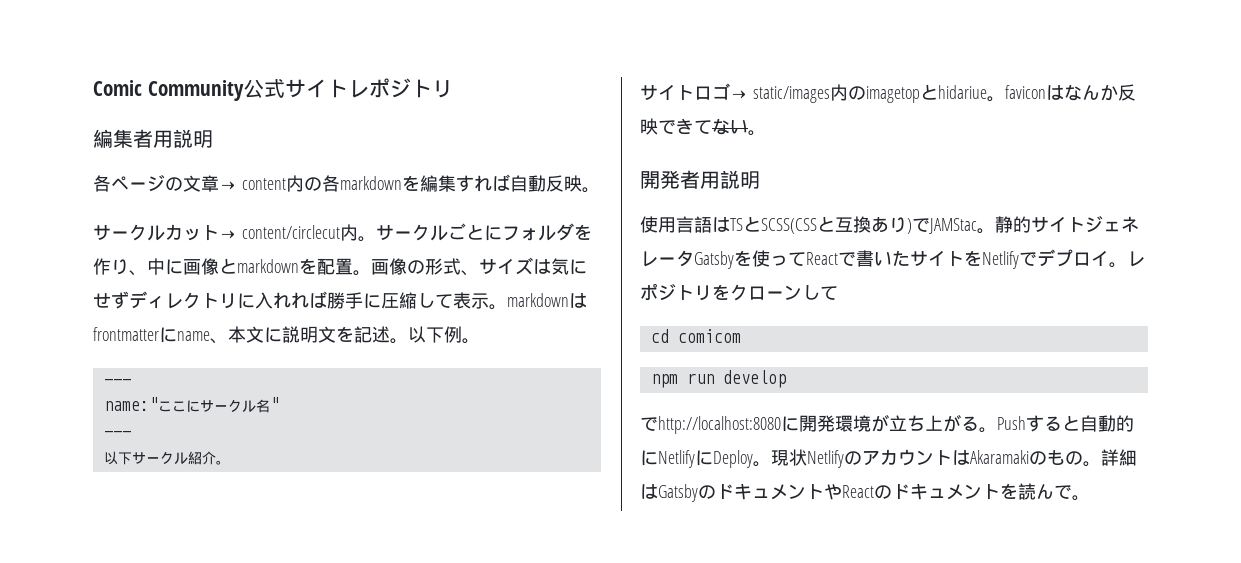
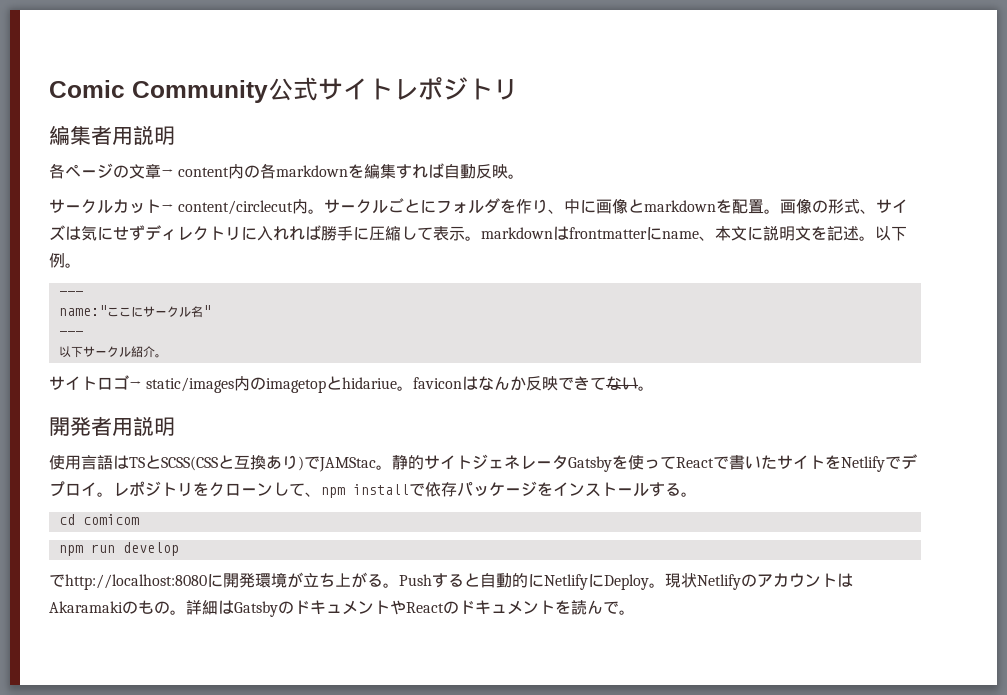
(838, 293) none -> [305,481,697,498] 、npm installで依存パッケージをインストールする。

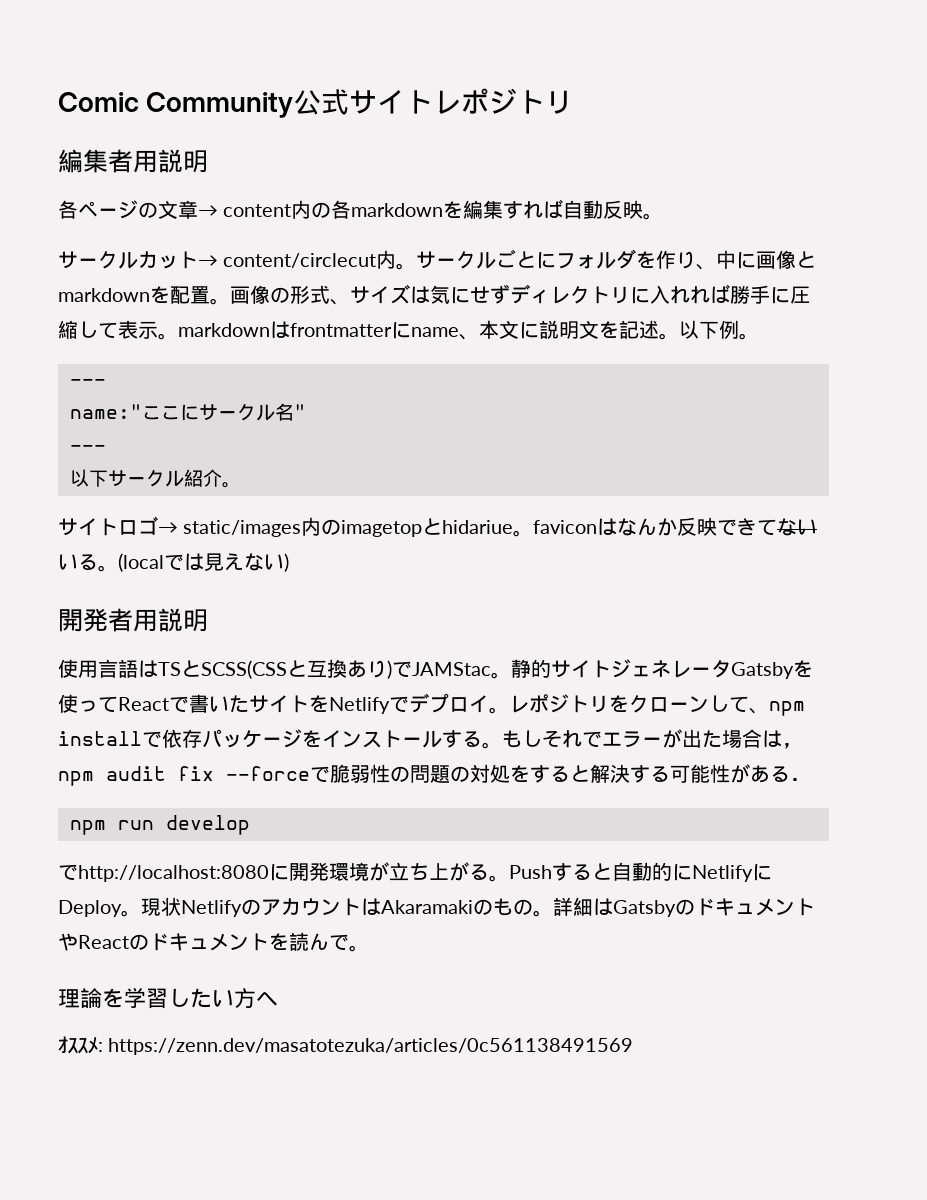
[638,386,655,391] 。 -> [58,553,289,572] いる。(localでは見えない)
[58,514,139,525] // cd comicom -> [502,729,802,749] [58,764,810,786] もしそれでエラーが出た場合は，npm audit fix --forceで脆弱性の問題の対処をすると解決する可能性がある．
(635, 612) none -> [58,988,278,1009] [58,1036,634,1055] // 理論を学習したい方へ // ｵｽｽﾒ: https://zenn.dev/masatotezuka/articles/0c561138491569

